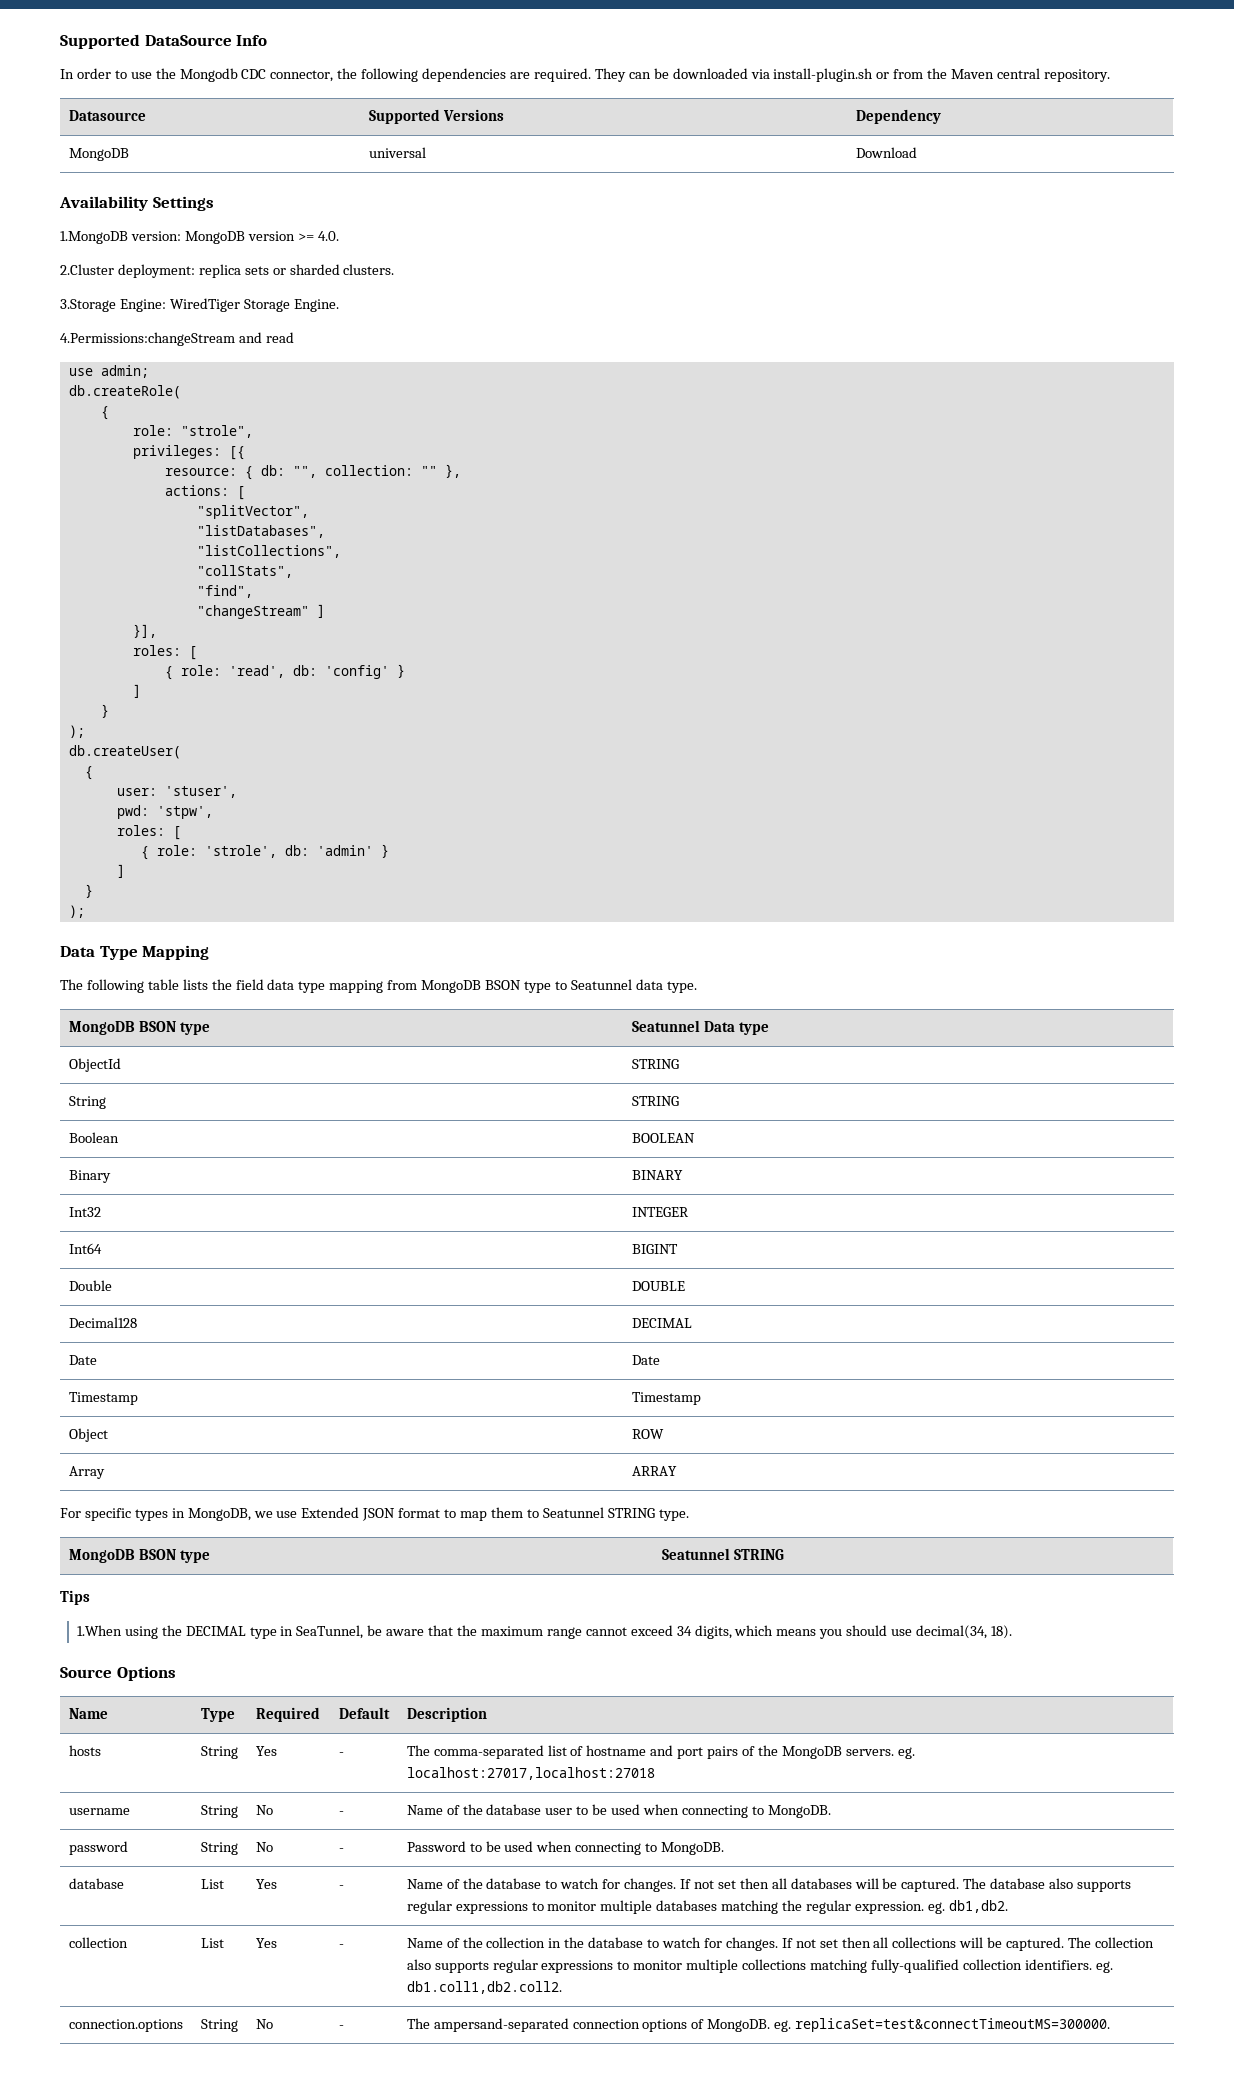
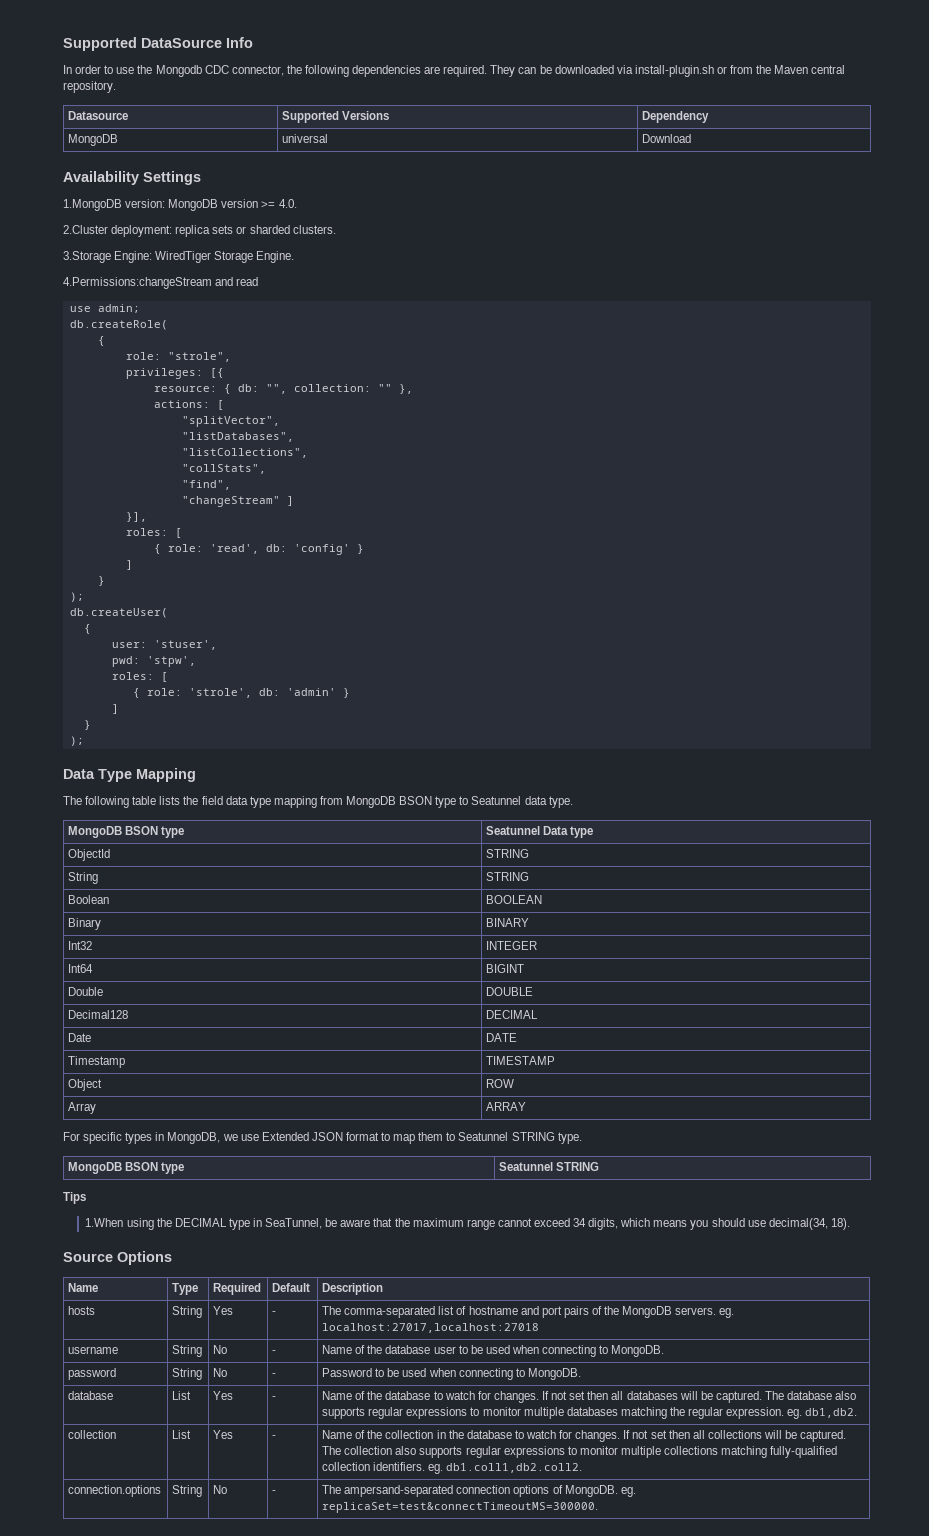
[631,1355,660,1365] Date -> [486,1033,518,1042] DATE
[631,1392,701,1405] Timestamp -> [486,1056,556,1065] TIMESTAMP

